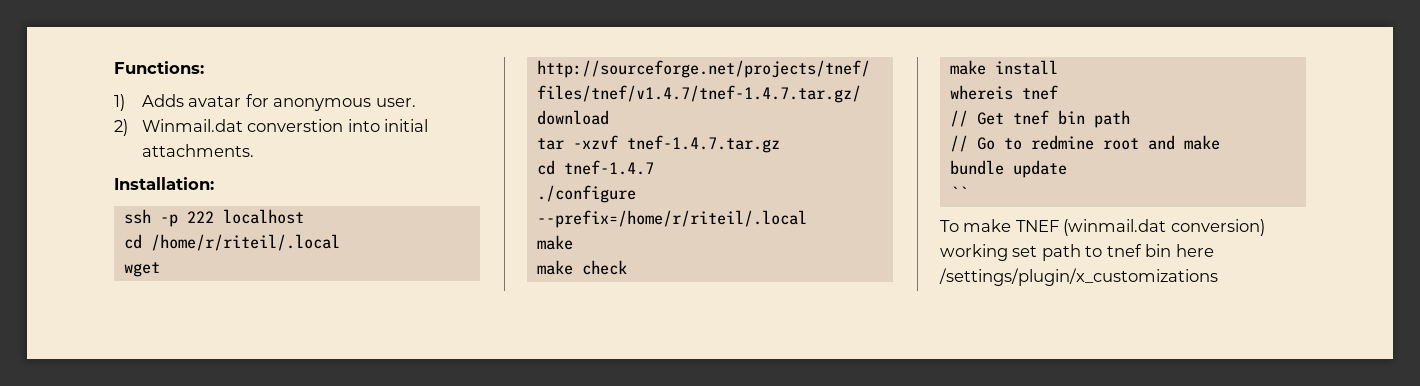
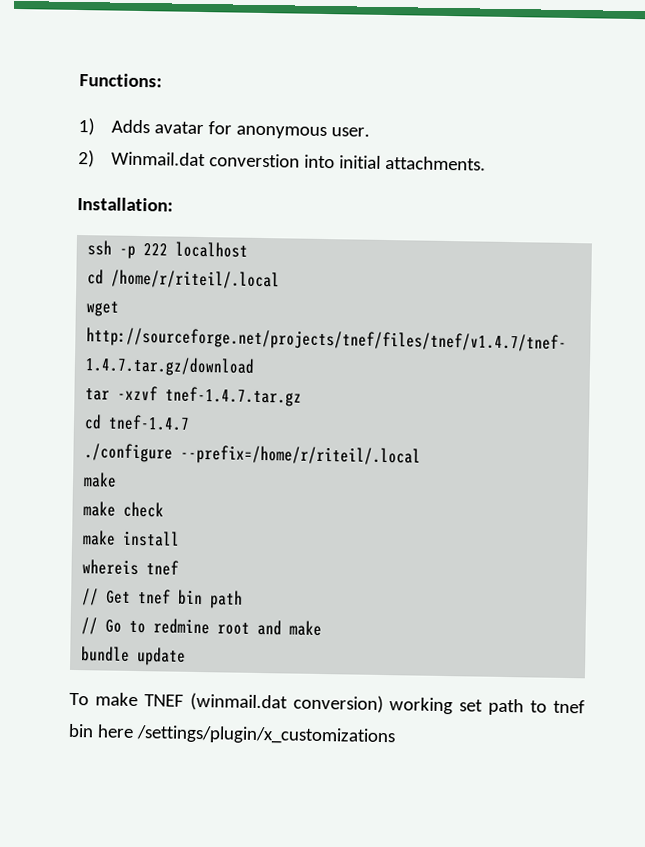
[949,186,968,199] // `` -> (187, 656) none

